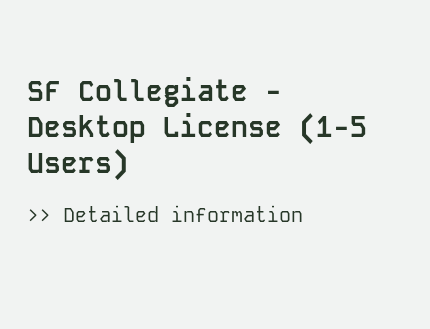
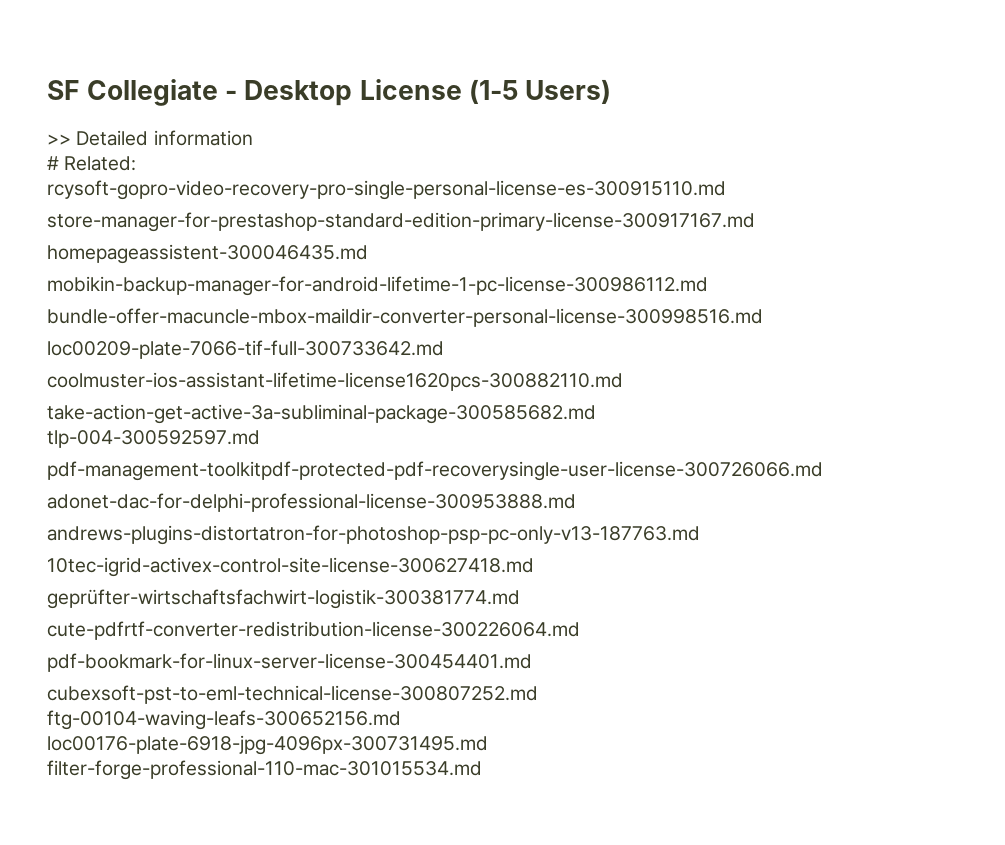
(303, 213) none -> [47,156,137,171] [47,180,726,200] [47,212,755,232] [47,244,368,264] [47,276,708,296] [47,308,763,327] [47,340,444,359] [47,372,623,391] [47,404,596,424] [47,430,260,448] [47,461,823,481] [47,493,576,512] [47,525,700,545] [47,557,534,577] [47,589,520,609] [47,621,580,640] [47,653,532,672] [47,685,538,704] [47,710,401,730] [47,735,488,755] [47,760,482,780] // # Related: // rcysoft-gopro-video-recovery-pro-single-personal-license-es-300915110.md // store-manager-for-prestashop-standard-edition-primary-license-300917167.md // homepageassistent-300046435.md // mobikin-backup-manager-for-android-lifetime-1-pc-license-300986112.md // bundle-offer-macuncle-mbox-maildir-converter-personal-license-300998516.md // loc00209-plate-7066-tif-full-300733642.md // coolmuster-ios-assistant-lifetime-license1620pcs-300882110.md // take-action-get-active-3a-subliminal-package-300585682.md // tlp-004-300592597.md // pdf-management-toolkitpdf-protected-pdf-recoverysingle-user-license-300726066.md // adonet-dac-for-delphi-professional-license-300953888.md // andrews-plugins-distortatron-for-photoshop-psp-pc-only-v13-187763.md // 10tec-igrid-activex-control-site-license-300627418.md // geprüfter-wirtschaftsfachwirt-logistik-300381774.md // cute-pdfrtf-converter-redistribution-license-300226064.md // pdf-bookmark-for-linux-server-license-300454401.md // cubexsoft-pst-to-eml-technical-license-300807252.md // ftg-00104-waving-leafs-300652156.md // loc00176-plate-6918-jpg-4096px-300731495.md // filter-forge-professional-110-mac-301015534.md

